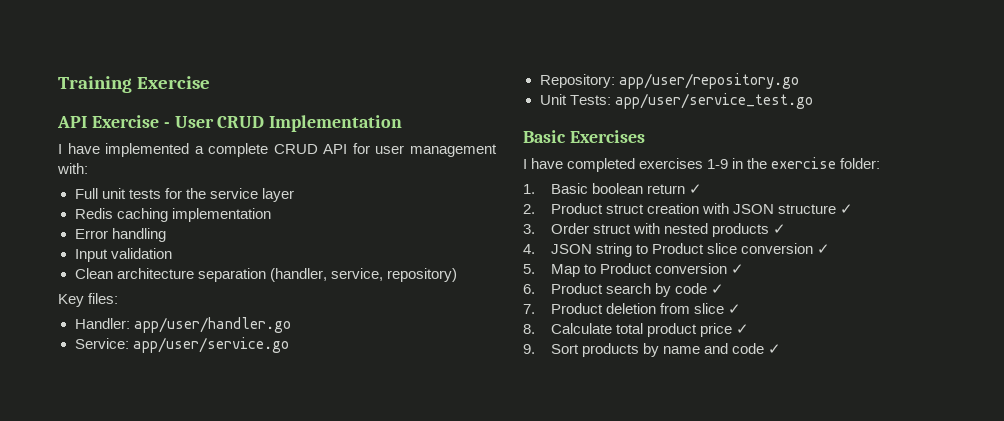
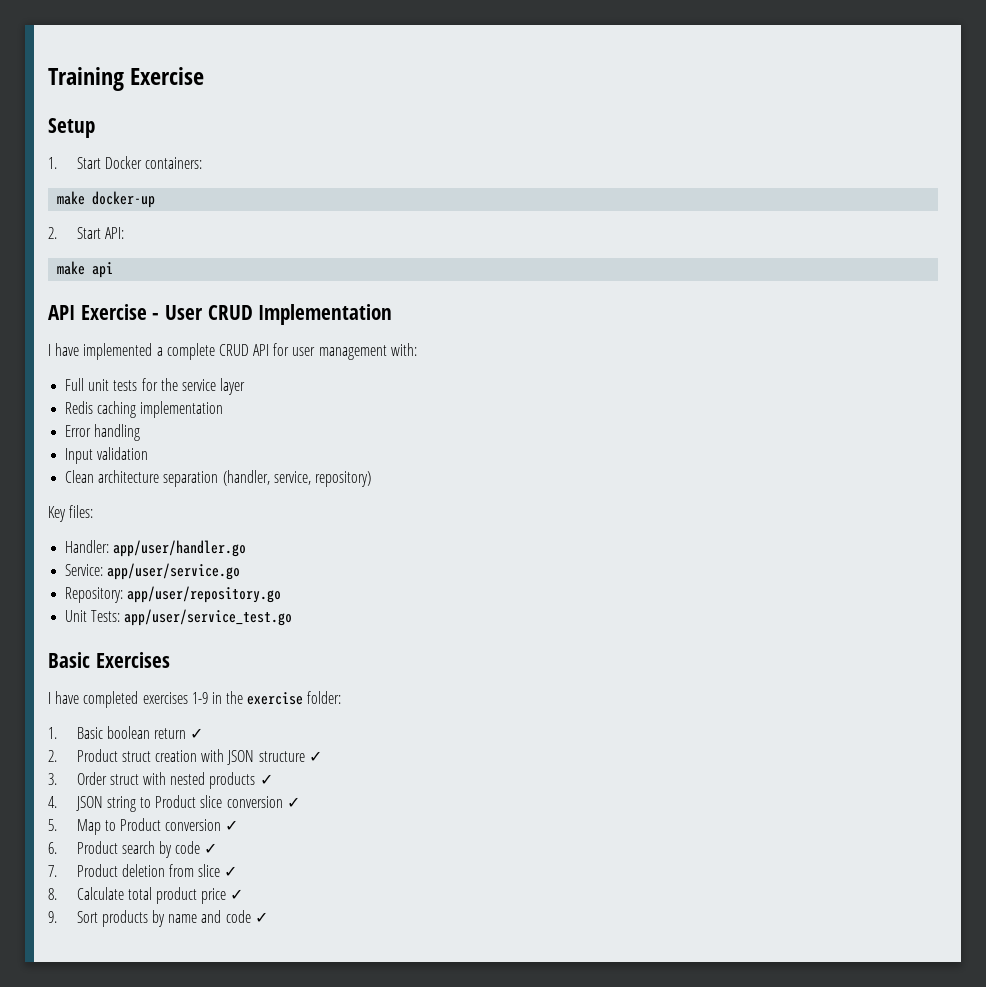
(211, 82) none -> [48,118,95,138] [48,156,203,169] [57,191,156,208] [48,227,124,239] [57,261,114,278] // Setup // 1. Start Docker containers: // make docker-up // 2. Start API: // make api

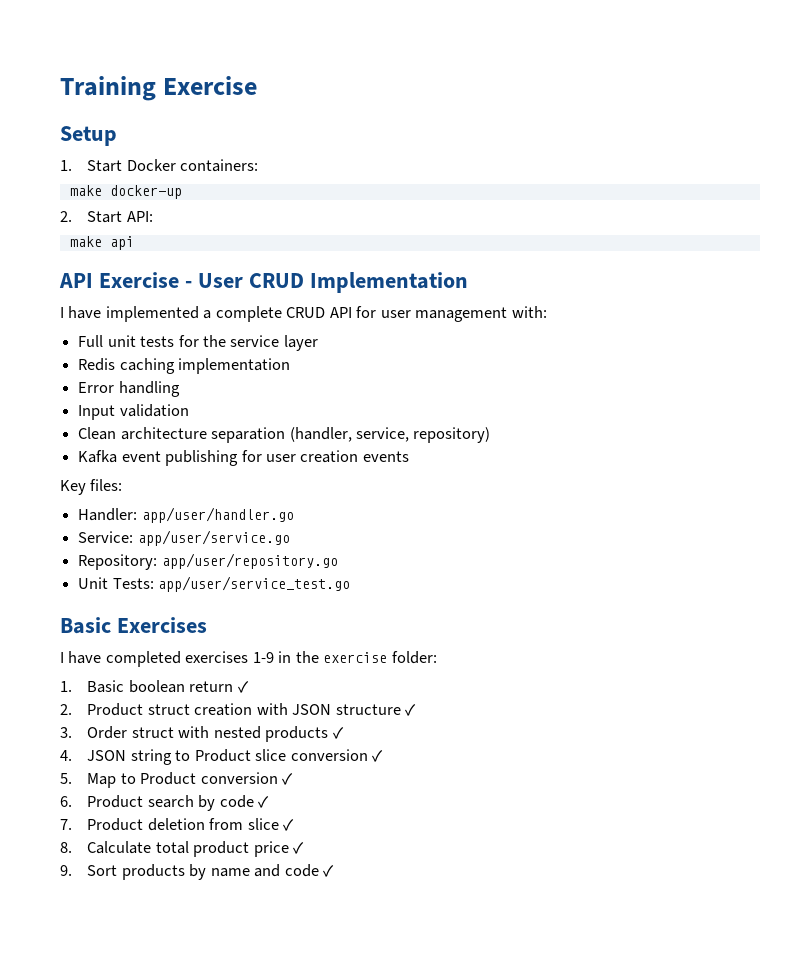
(371, 479) none -> [78,450,409,466] // Kafka event publishing for user creation events

